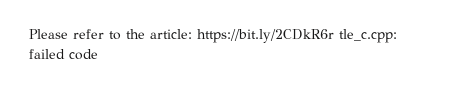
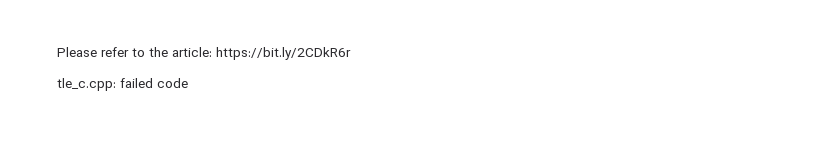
(334, 36) none -> (351, 53) //

